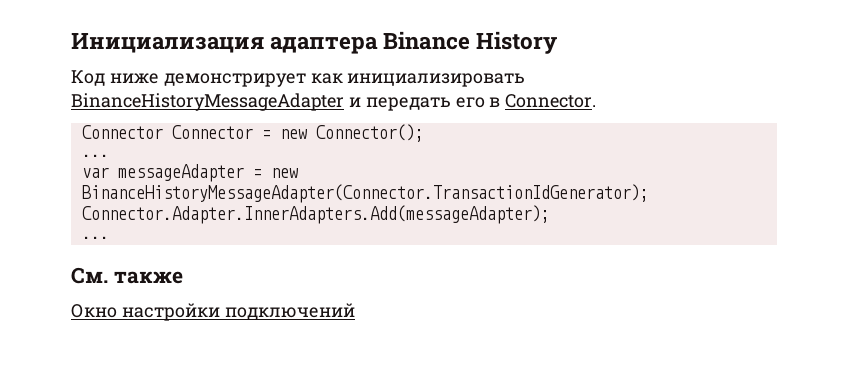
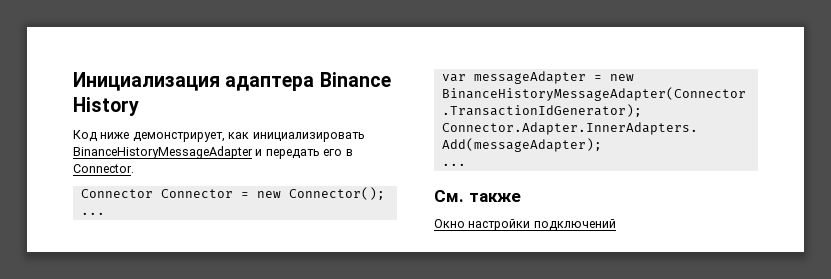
[163,73,306,87] демонстрирует -> [132,132,225,142] демонстрирует,

